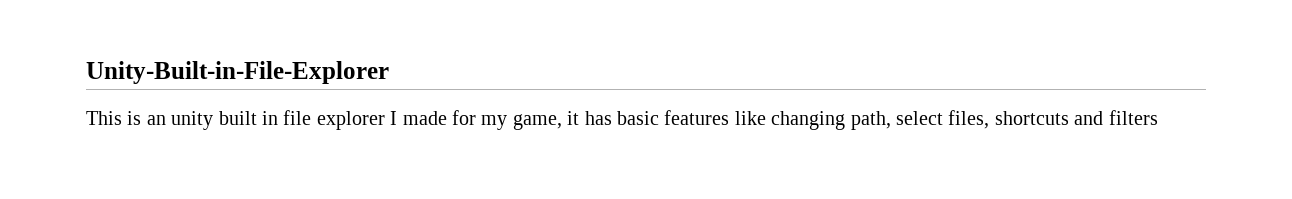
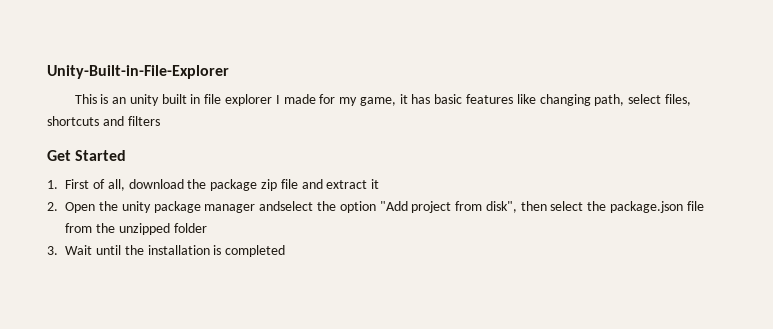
(1158, 117) none -> [47,150,127,161] [47,179,380,191] [47,201,704,213] [65,223,207,235] [47,245,286,257] // Get Started // 1. First of all, download the package zip file and extract it // 2. Open the unity package manager andselect the option "Add project from disk", then select the package.json file from the unzipped folder // 3. Wait until the installation is completed

